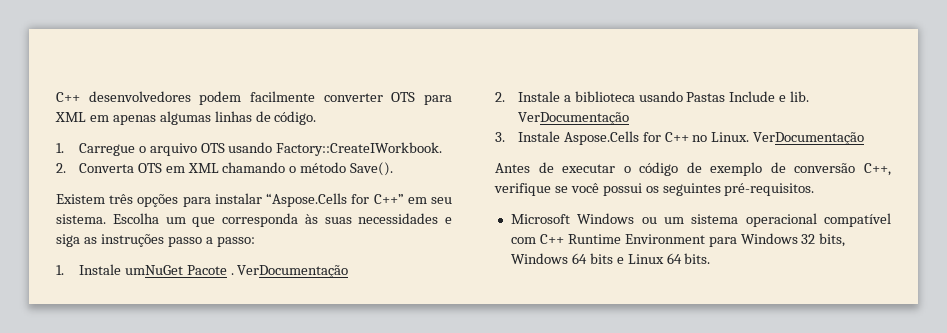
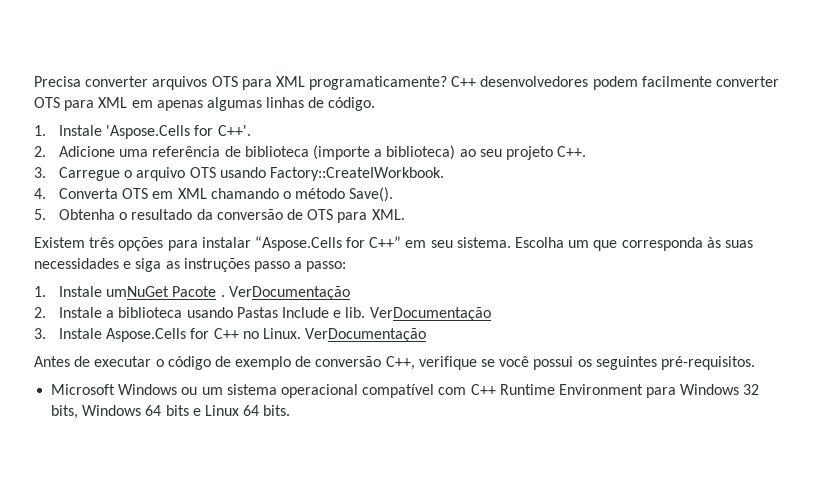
(56, 97) none -> [34,76,448,90] Precisa converter arquivos OTS para XML programaticamente?
(64, 148) none -> [59,125,251,139] [34,145,587,160] [34,167,46,178] Instale 'Aspose.Cells for C++'. // 2. Adicione uma referência de biblioteca (importe a biblioteca) ao seu projeto C++. // 3.
[56,163,66,173] 2. -> [34,188,46,199] 4.
(394, 169) none -> [34,209,405,223] // 5. Obtenha o resultado da conversão de OTS para XML.

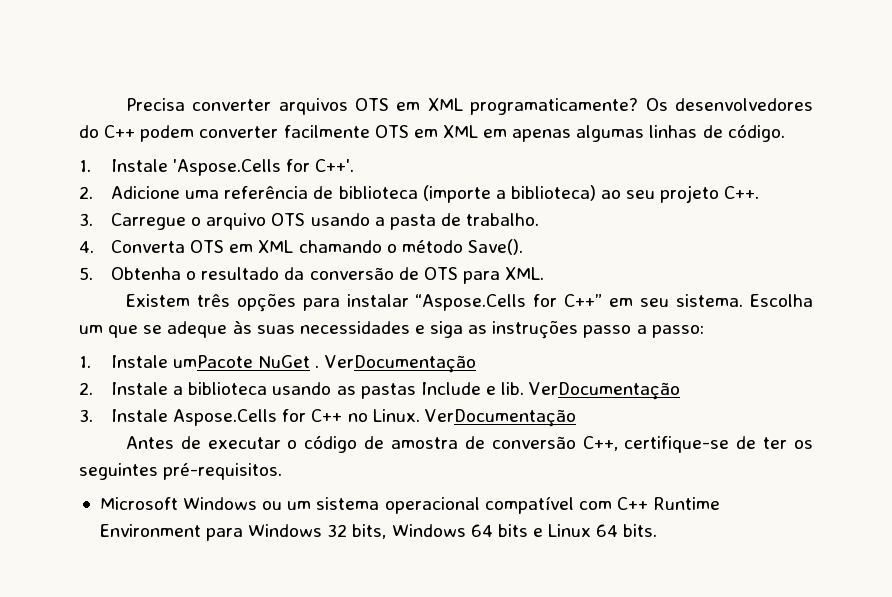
[241,79,272,90] para -> [396,102,421,111] em
[451,76,780,90] [34,97,95,111] C++ desenvolvedores podem facilmente converter OTS para -> [645,98,813,111] [79,125,438,142] Os desenvolvedores do C++ podem converter facilmente OTS em
[269,167,444,181] Factory::CreateIWorkbook. -> [374,213,540,230] a pasta de trabalho.
[621,237,703,251] corresponda -> [143,321,228,338] se adeque
[106,286,217,297] umNuGet Pacote -> [173,355,311,368] umPacote NuGet
[236,307,278,318] Pastas -> [336,383,416,399] as pastas
[235,356,292,370] exemplo -> [391,437,459,449] amostra
[418,356,574,370] verifique se você possui -> [624,436,788,453] certifique-se de ter

